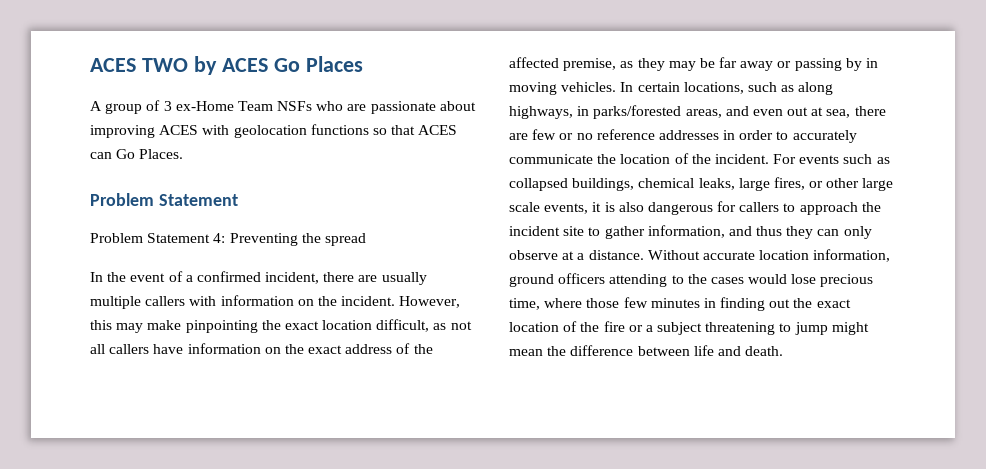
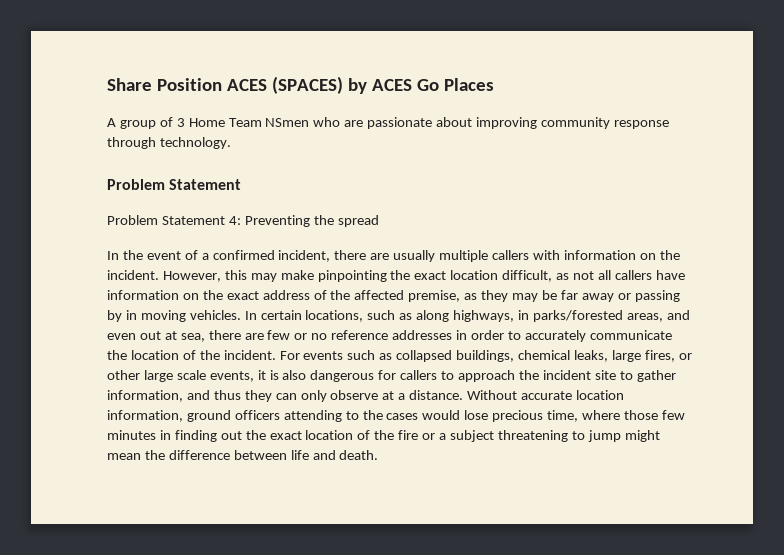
[90,58,188,72] ACES TWO -> [107,76,343,94] Share Position ACES (SPACES)
[175,101,313,111] ex-Home Team NSFs -> [188,118,310,127] Home Team NSmen
[159,124,458,138] [90,149,184,159] ACES with geolocation functions so that ACES can Go Places. -> [540,117,669,129] [107,137,231,149] community response through technology.

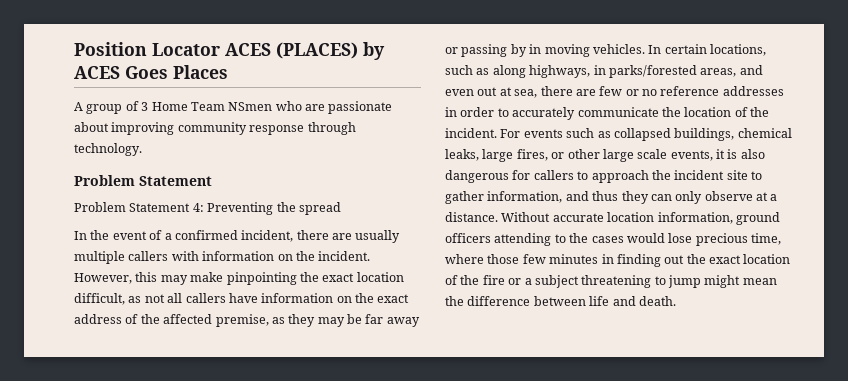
[107,76,343,94] Share Position ACES (SPACES) -> [74,42,358,59] Position Locator ACES (PLACES)
[416,79,439,91] Go -> [125,66,168,79] Goes

